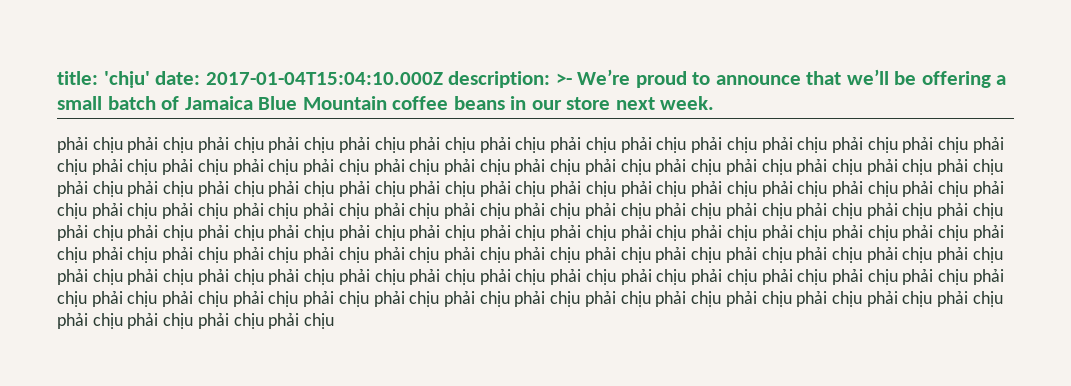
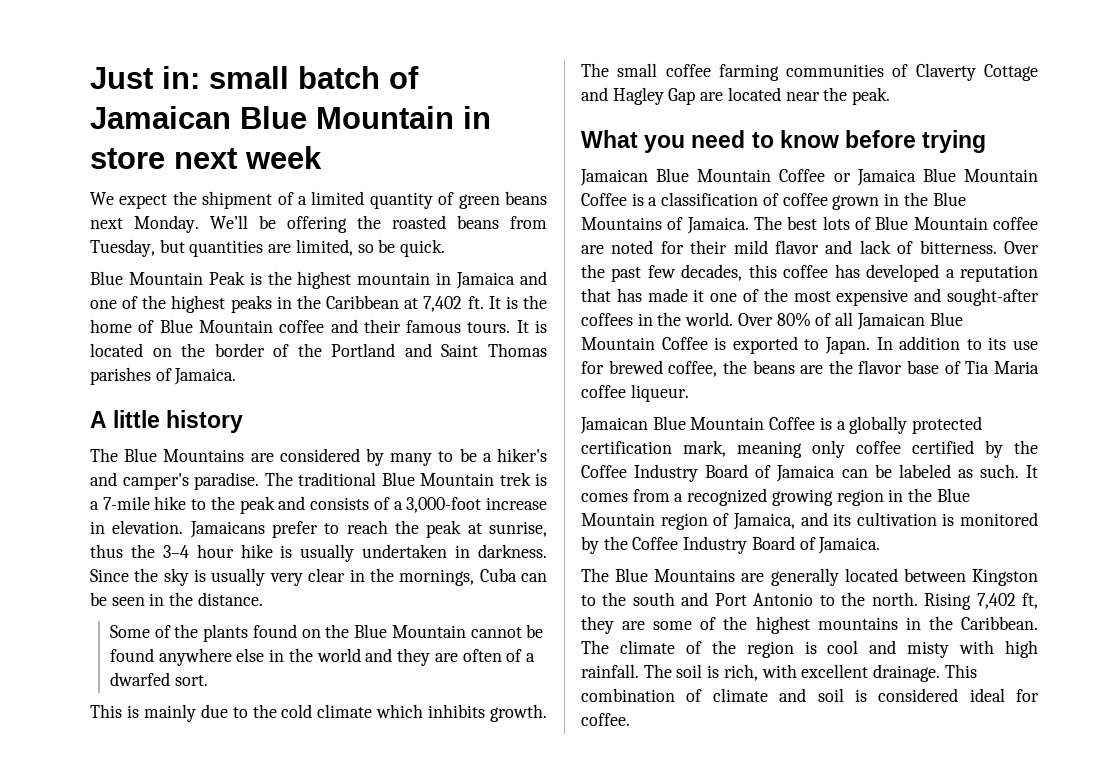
[57,69,1007,88] [57,96,715,110] [57,137,1004,153] [57,159,1003,175] [57,181,1004,197] [57,203,1003,219] [57,225,1004,241] [57,247,1003,263] [57,269,1004,285] [57,291,1003,307] [57,313,335,329] title: 'chịu' date: 2017-01-04T15:04:10.000Z description: >- We’re proud to announce that we’ll be offering a small batch of Jamaica Blue Mountain coffee beans in our store next week. // phải chịu phải chịu phải chịu phải chịu phải chịu phải chịu phải chịu phải chịu phải chịu phải chịu phải chịu phải chịu phải chịu phải chịu phải chịu phải chịu phải chịu phải chịu phải chịu phải chịu phải chịu phải chịu phải chịu phải chịu phải chịu phải chịu phải chịu phải chịu phải chịu phải chịu phải chịu phải chịu phải chịu phải chịu phải chịu phải chịu phải chịu phải chịu phải chịu phải chịu phải chịu phải chịu phải chịu phải chịu phải chịu phải chịu phải chịu phải chịu phải chịu phải chịu phải chịu phải chịu phải chịu phải chịu phải chịu phải chịu phải chịu phải chịu phải chịu phải chịu phải chịu phải chịu phải chịu phải chịu phải chịu phải chịu phải chịu phải chịu phải chịu phải chịu phải chịu phải chịu phải chịu phải chịu phải chịu phải chịu phải chịu phải chịu phải chịu phải chịu phải chịu phải chịu phải chịu phải chịu phải chịu phải chịu phải chịu phải chịu phải chịu phải chịu phải chịu phải chịu phải chịu phải chịu phải chịu phải chịu phải chịu phải chịu phải chịu phải chịu phải chịu phải chịu phải chịu phải chịu phải chịu phải chịu phải chịu phải chịu phải chịu phải chịu phải chịu phải chịu -> [90,66,419,89] [90,106,491,129] [90,146,322,169] [90,191,547,209] [90,215,547,233] [90,239,446,257] [90,271,548,289] [90,295,547,313] [90,319,547,333] [90,343,547,357] [90,367,237,385] [90,410,244,433] [90,448,547,466] [90,472,547,490] [90,496,547,514] [90,520,547,538] [90,544,547,562] [90,568,547,586] [90,592,263,606] [109,624,544,642] [109,648,535,666] [109,672,208,686] [90,704,547,722] [581,63,1038,81] [581,87,891,105] [581,130,987,153] [580,168,1038,186] [581,192,966,210] [581,216,1038,234] [581,240,1039,254] [581,264,1038,282] [581,288,1039,306] [581,312,963,330] [581,336,1038,354] [581,360,1039,377] [581,384,689,402] [580,416,983,434] [581,440,1038,458] [581,464,1038,482] [581,488,970,506] [581,512,1038,530] [581,536,881,554] [581,568,1038,586] [581,592,1038,610] [581,616,1038,634] [581,640,1038,658] [581,664,977,682] [581,688,1039,702] [581,713,630,726] Just in: small batch of Jamaican Blue Mountain in store next week // We expect the shipment of a limited quantity of green beans next Monday. We’ll be offering the roasted beans from Tuesday, but quantities are limited, so be quick. // Blue Mountain Peak is the highest mountain in Jamaica and one of the highest peaks in the Caribbean at 7,402 ft. It is the home of Blue Mountain coffee and their famous tours. It is located on the border of the Portland and Saint Thomas parishes of Jamaica. // A little history // The Blue Mountains are considered by many to be a hiker's and camper's paradise. The traditional Blue Mountain trek is a 7-mile hike to the peak and consists of a 3,000-foot increase in elevation. Jamaicans prefer to reach the peak at sunrise, thus the 3–4 hour hike is usually undertaken in darkness. Since the sky is usually very clear in the mornings, Cuba can be seen in the distance. // Some of the plants found on the Blue Mountain cannot be found anywhere else in the world and they are often of a dwarfed sort. // This is mainly due to the cold climate which inhibits growth. The small coffee farming communities of Claverty Cottage and Hagley Gap are located near the peak. // What you need to know before trying // Jamaican Blue Mountain Coffee or Jamaica Blue Mountain Coffee is a classification of coffee grown in the Blue Mountains of Jamaica. The best lots of Blue Mountain coffee are noted for their mild flavor and lack of bitterness. Over the past few decades, this coffee has developed a reputation that has made it one of the most expensive and sought-after coffees in the world. Over 80% of all Jamaican Blue Mountain Coffee is exported to Japan. In addition to its use for brewed coffee, the beans are the flavor base of Tia Maria coffee liqueur. // Jamaican Blue Mountain Coffee is a globally protected certification mark, meaning only coffee certified by the Coffee Industry Board of Jamaica can be labeled as such. It comes from a recognized growing region in the Blue Mountain region of Jamaica, and its cultivation is monitored by the Coffee Industry Board of Jamaica. // The Blue Mountains are generally located between Kingston to the south and Port Antonio to the north. Rising 7,402 ft, they are some of the highest mountains in the Caribbean. The climate of the region is cool and misty with high rainfall. The soil is rich, with excellent drainage. This combination of climate and soil is considered ideal for coffee.

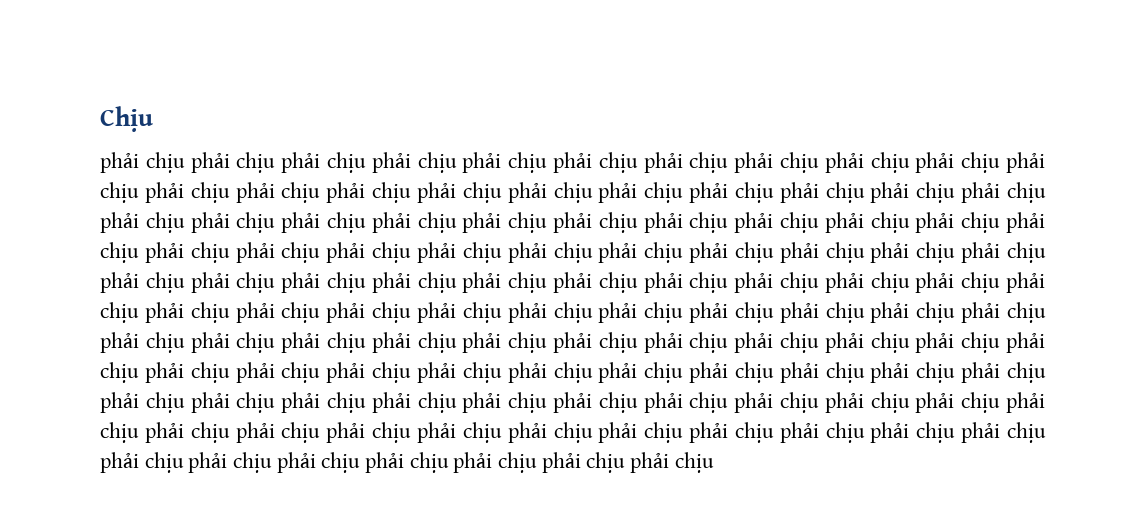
[90,66,419,89] [90,106,491,129] [90,146,322,169] [90,191,547,209] [90,215,547,233] [90,239,446,257] [90,271,548,289] [90,295,547,313] [90,319,547,333] [90,343,547,357] [90,367,237,385] [90,410,244,433] [90,448,547,466] [90,472,547,490] [90,496,547,514] [90,520,547,538] [90,544,547,562] [90,568,547,586] [90,592,263,606] [109,624,544,642] [109,648,535,666] [109,672,208,686] [90,704,547,722] [581,63,1038,81] [581,87,891,105] [581,130,987,153] [580,168,1038,186] [581,192,966,210] [581,216,1038,234] [581,240,1039,254] [581,264,1038,282] [581,288,1039,306] [581,312,963,330] [581,336,1038,354] [581,360,1039,377] [581,384,689,402] [580,416,983,434] [581,440,1038,458] [581,464,1038,482] [581,488,970,506] [581,512,1038,530] [581,536,881,554] [581,568,1038,586] [581,592,1038,610] [581,616,1038,634] [581,640,1038,658] [581,664,977,682] [581,688,1039,702] [581,713,630,726] Just in: small batch of Jamaican Blue Mountain in store next week // We expect the shipment of a limited quantity of green beans next Monday. We’ll be offering the roasted beans from Tuesday, but quantities are limited, so be quick. // Blue Mountain Peak is the highest mountain in Jamaica and one of the highest peaks in the Caribbean at 7,402 ft. It is the home of Blue Mountain coffee and their famous tours. It is located on the border of the Portland and Saint Thomas parishes of Jamaica. // A little history // The Blue Mountains are considered by many to be a hiker's and camper's paradise. The traditional Blue Mountain trek is a 7-mile hike to the peak and consists of a 3,000-foot increase in elevation. Jamaicans prefer to reach the peak at sunrise, thus the 3–4 hour hike is usually undertaken in darkness. Since the sky is usually very clear in the mornings, Cuba can be seen in the distance. // Some of the plants found on the Blue Mountain cannot be found anywhere else in the world and they are often of a dwarfed sort. // This is mainly due to the cold climate which inhibits growth. The small coffee farming communities of Claverty Cottage and Hagley Gap are located near the peak. // What you need to know before trying // Jamaican Blue Mountain Coffee or Jamaica Blue Mountain Coffee is a classification of coffee grown in the Blue Mountains of Jamaica. The best lots of Blue Mountain coffee are noted for their mild flavor and lack of bitterness. Over the past few decades, this coffee has developed a reputation that has made it one of the most expensive and sought-after coffees in the world. Over 80% of all Jamaican Blue Mountain Coffee is exported to Japan. In addition to its use for brewed coffee, the beans are the flavor base of Tia Maria coffee liqueur. // Jamaican Blue Mountain Coffee is a globally protected certification mark, meaning only coffee certified by the Coffee Industry Board of Jamaica can be labeled as such. It comes from a recognized growing region in the Blue Mountain region of Jamaica, and its cultivation is monitored by the Coffee Industry Board of Jamaica. // The Blue Mountains are generally located between Kingston to the south and Port Antonio to the north. Rising 7,402 ft, they are some of the highest mountains in the Caribbean. The climate of the region is cool and misty with high rainfall. The soil is rich, with excellent drainage. This combination of climate and soil is considered ideal for coffee. -> [100,106,153,132] [100,152,1045,173] [100,182,1047,203] [100,212,1045,233] [100,242,1047,263] [100,272,1045,293] [100,302,1047,323] [100,332,1045,353] [100,362,1047,383] [100,392,1045,413] [100,422,1047,443] [100,452,714,473] Chịu // phải chịu phải chịu phải chịu phải chịu phải chịu phải chịu phải chịu phải chịu phải chịu phải chịu phải chịu phải chịu phải chịu phải chịu phải chịu phải chịu phải chịu phải chịu phải chịu phải chịu phải chịu phải chịu phải chịu phải chịu phải chịu phải chịu phải chịu phải chịu phải chịu phải chịu phải chịu phải chịu phải chịu phải chịu phải chịu phải chịu phải chịu phải chịu phải chịu phải chịu phải chịu phải chịu phải chịu phải chịu phải chịu phải chịu phải chịu phải chịu phải chịu phải chịu phải chịu phải chịu phải chịu phải chịu phải chịu phải chịu phải chịu phải chịu phải chịu phải chịu phải chịu phải chịu phải chịu phải chịu phải chịu phải chịu phải chịu phải chịu phải chịu phải chịu phải chịu phải chịu phải chịu phải chịu phải chịu phải chịu phải chịu phải chịu phải chịu phải chịu phải chịu phải chịu phải chịu phải chịu phải chịu phải chịu phải chịu phải chịu phải chịu phải chịu phải chịu phải chịu phải chịu phải chịu phải chịu phải chịu phải chịu phải chịu phải chịu phải chịu phải chịu phải chịu phải chịu phải chịu phải chịu phải chịu phải chịu phải chịu phải chịu phải chịu phải chịu phải chịu

